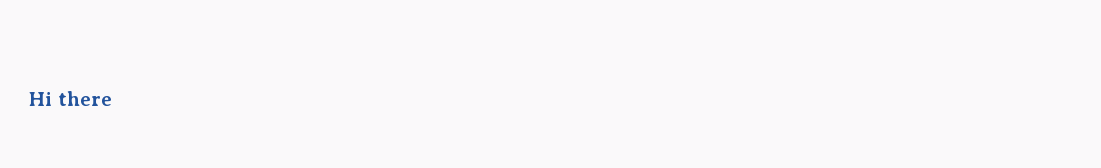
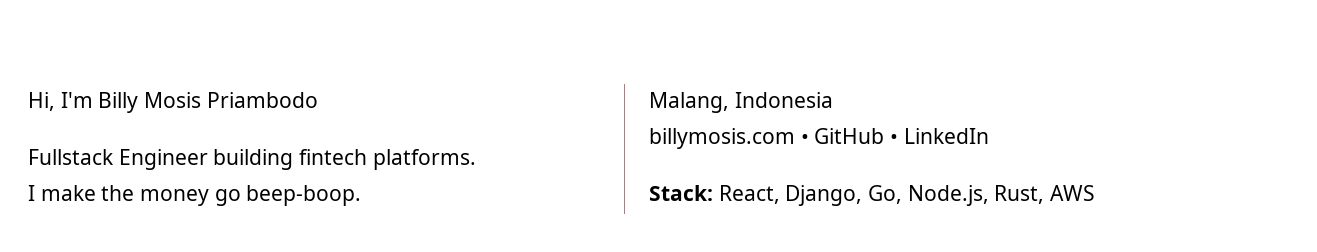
[29,91,112,106] Hi there -> [28,92,318,113] [28,149,476,170] [28,185,362,206] [649,92,833,113] [649,128,989,149] [649,185,1096,206] Hi, I'm Billy Mosis Priambodo // Fullstack Engineer building fintech platforms. // I make the money go beep-boop. // Malang, Indonesia // billymosis.com • GitHub • LinkedIn // Stack: React, Django, Go, Node.js, Rust, AWS

